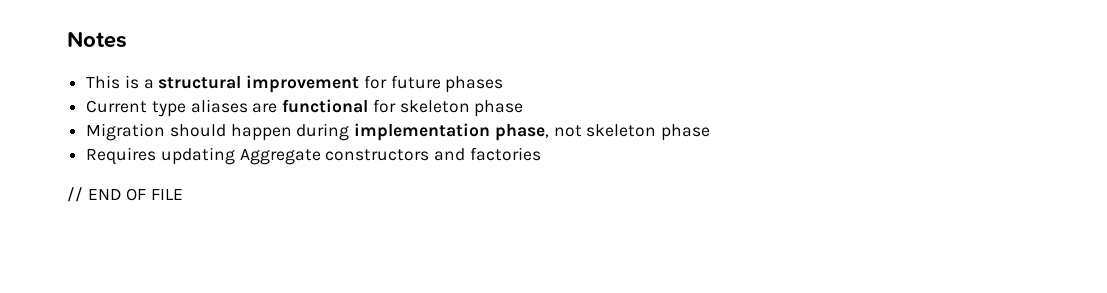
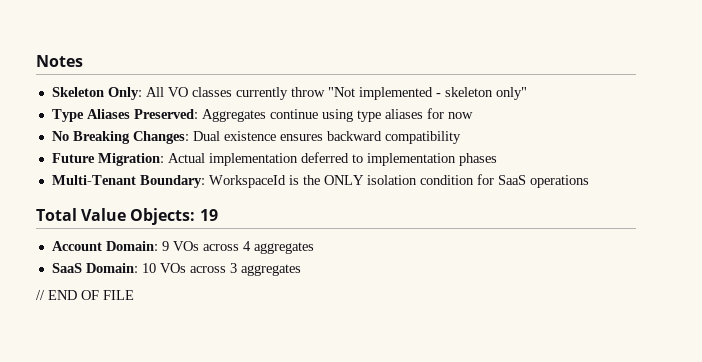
[86,75,504,93] [86,99,524,117] [86,123,711,141] [86,147,541,165] This is a structural improvement for future phases // Current type aliases are functional for skeleton phase // Migration should happen during implementation phase, not skeleton phase // Requires updating Aggregate constructors and factories -> [51,87,527,100] [51,108,473,122] [51,131,461,144] [51,152,497,166] [51,174,589,188] [36,208,218,225] [51,241,314,254] [51,263,301,276] Skeleton Only: All VO classes currently throw "Not implemented - skeleton only" // Type Aliases Preserved: Aggregates continue using type aliases for now // No Breaking Changes: Dual existence ensures backward compatibility // Future Migration: Actual implementation deferred to implementation phases // Multi-Tenant Boundary: WorkspaceId is the ONLY isolation condition for SaaS operations // Total Value Objects: 19 // Account Domain: 9 VOs across 4 aggregates // SaaS Domain: 10 VOs across 3 aggregates

